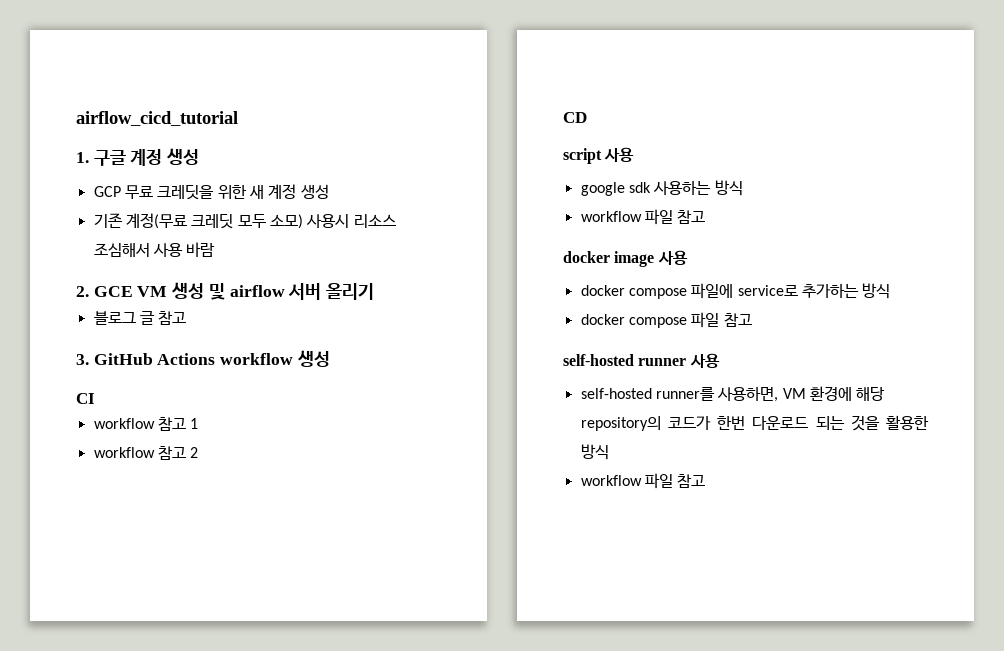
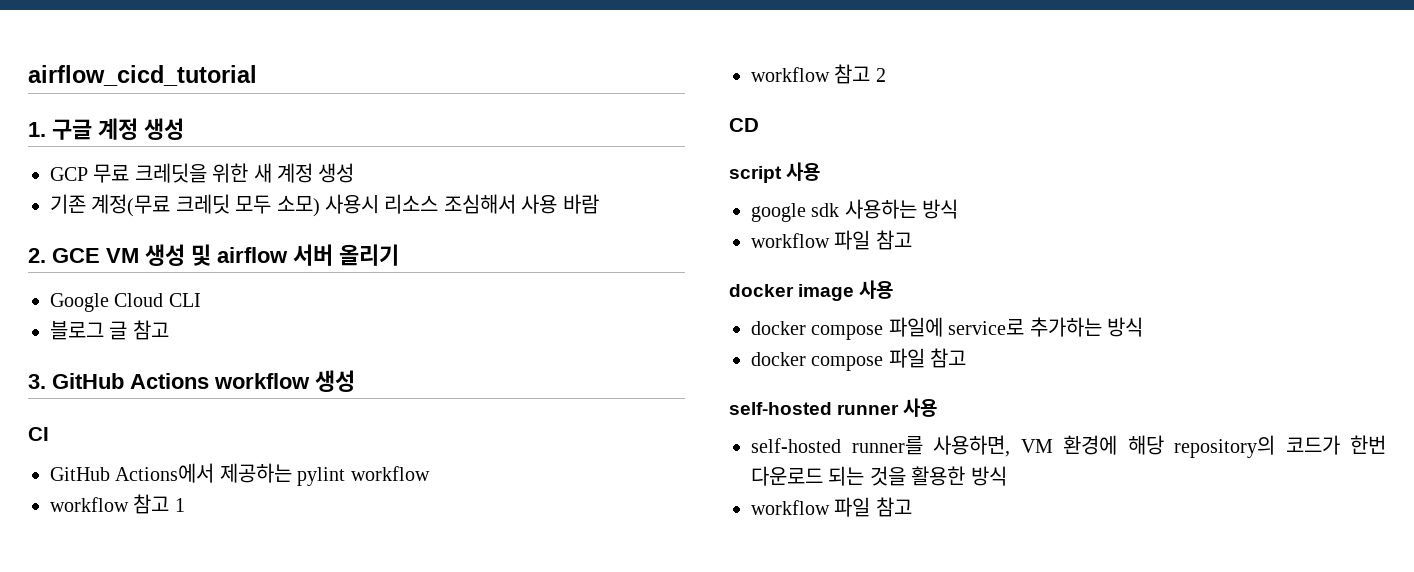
(375, 291) none -> [50,293,201,312] // Google Cloud CLI
(95, 398) none -> [50,463,430,486] // GitHub Actions에서 제공하는 pylint workflow

